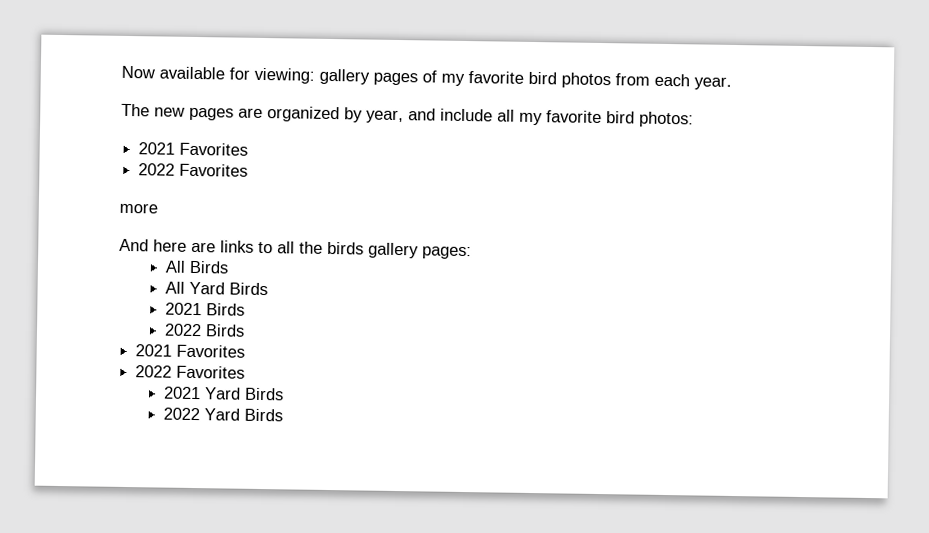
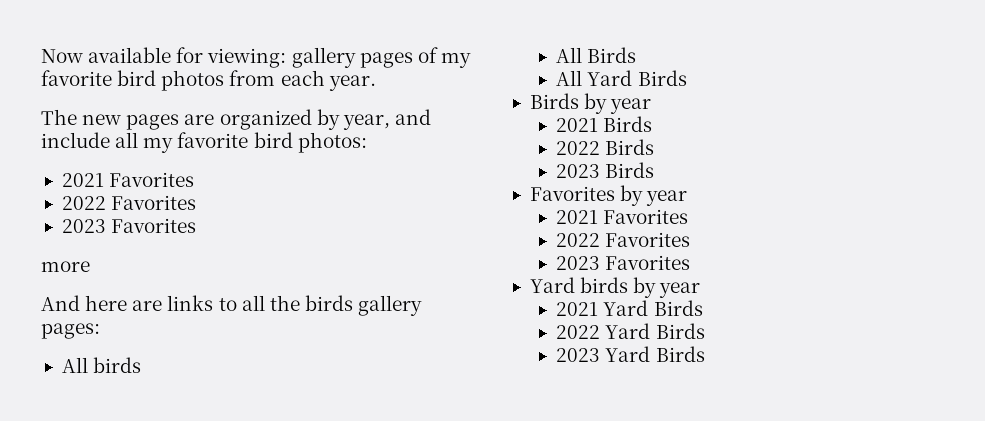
(249, 170) none -> [61,218,197,233] // 2023 Favorites
(472, 253) none -> [61,357,142,373] // All birds
(269, 289) none -> [529,93,652,114] // Birds by year
[135,344,246,358] [135,365,246,379] // 2021 Favorites // 2022 Favorites -> [556,162,655,178] [529,185,688,206] [556,209,689,224] [556,232,691,247] [556,255,691,270] [529,277,701,298] // 2023 Birds // Favorites by year // 2021 Favorites // 2022 Favorites // 2023 Favorites // Yard birds by year
(284, 415) none -> [556,346,705,362] // 2023 Yard Birds

